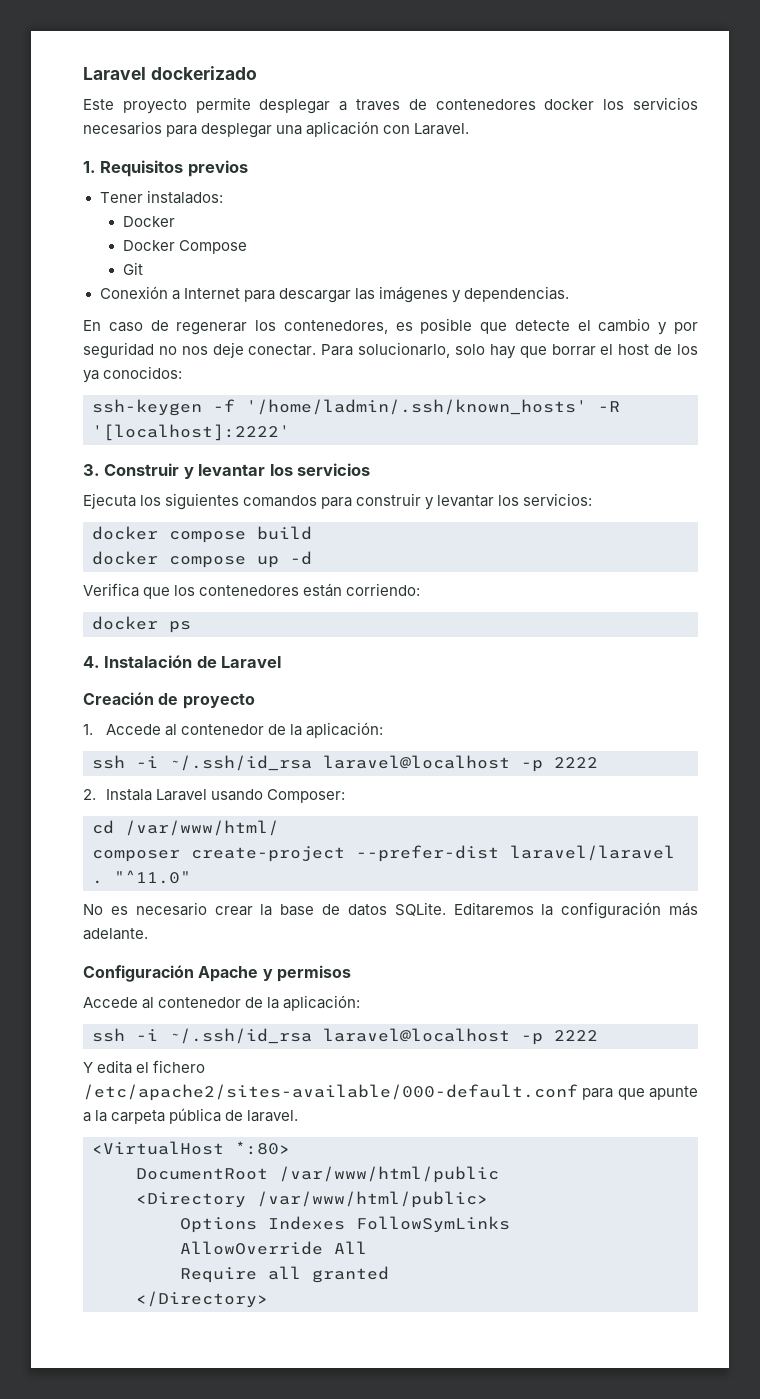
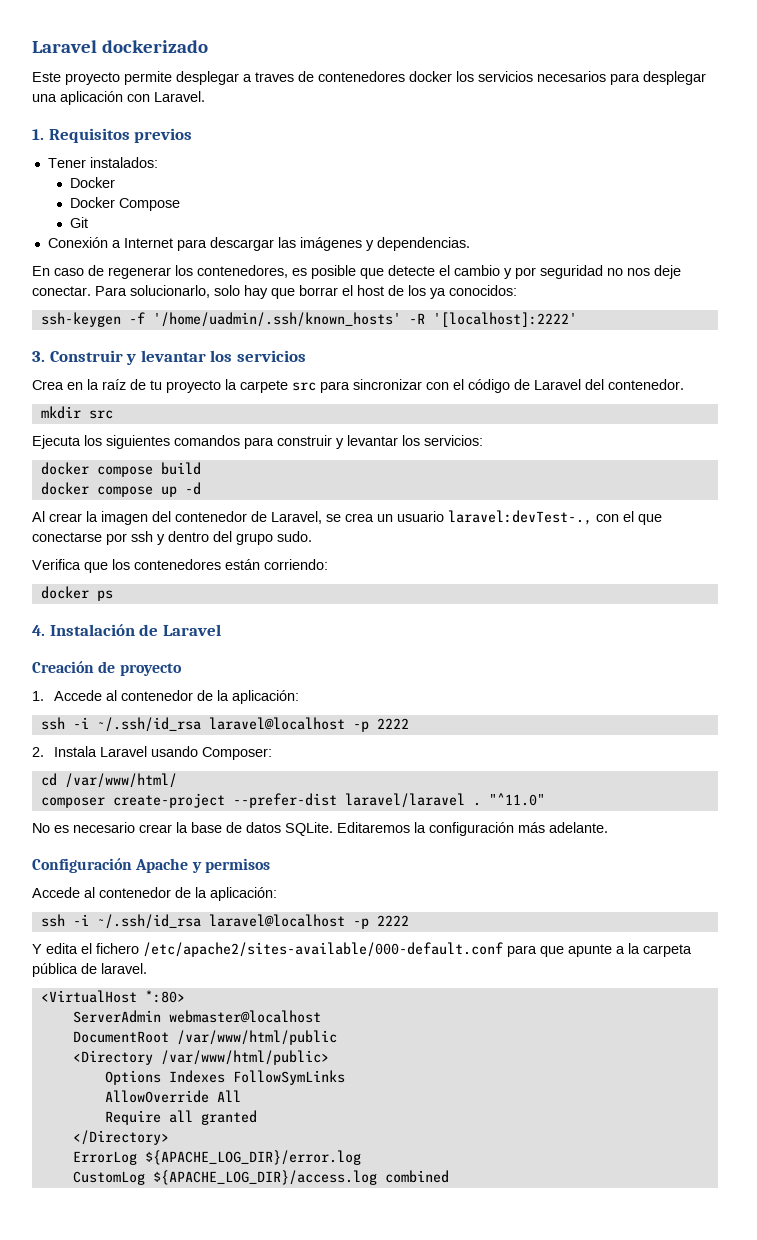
[246,399,587,415] '/home/ladmin/.ssh/known_hosts' -> [152,312,401,327] '/home/uadmin/.ssh/known_hosts'
(371, 469) none -> [32,379,684,393] [40,406,113,419] // Crea en la raíz de tu proyecto la carpete src para sincronizar con el código de Laravel del contenedor. // mkdir src
(312, 558) none -> [32,510,662,525] [32,531,312,545] // Al crear la imagen del contenedor de Laravel, se crea un usuario laravel:devTest-., con el que conectarse por ssh y dentro del grupo sudo.
(290, 1148) none -> [72,1010,321,1023] // ServerAdmin webmaster@localhost
(268, 1299) none -> [72,1150,361,1165] [72,1170,449,1185] // ErrorLog ${APACHE_LOG_DIR}/error.log // CustomLog ${APACHE_LOG_DIR}/access.log combined

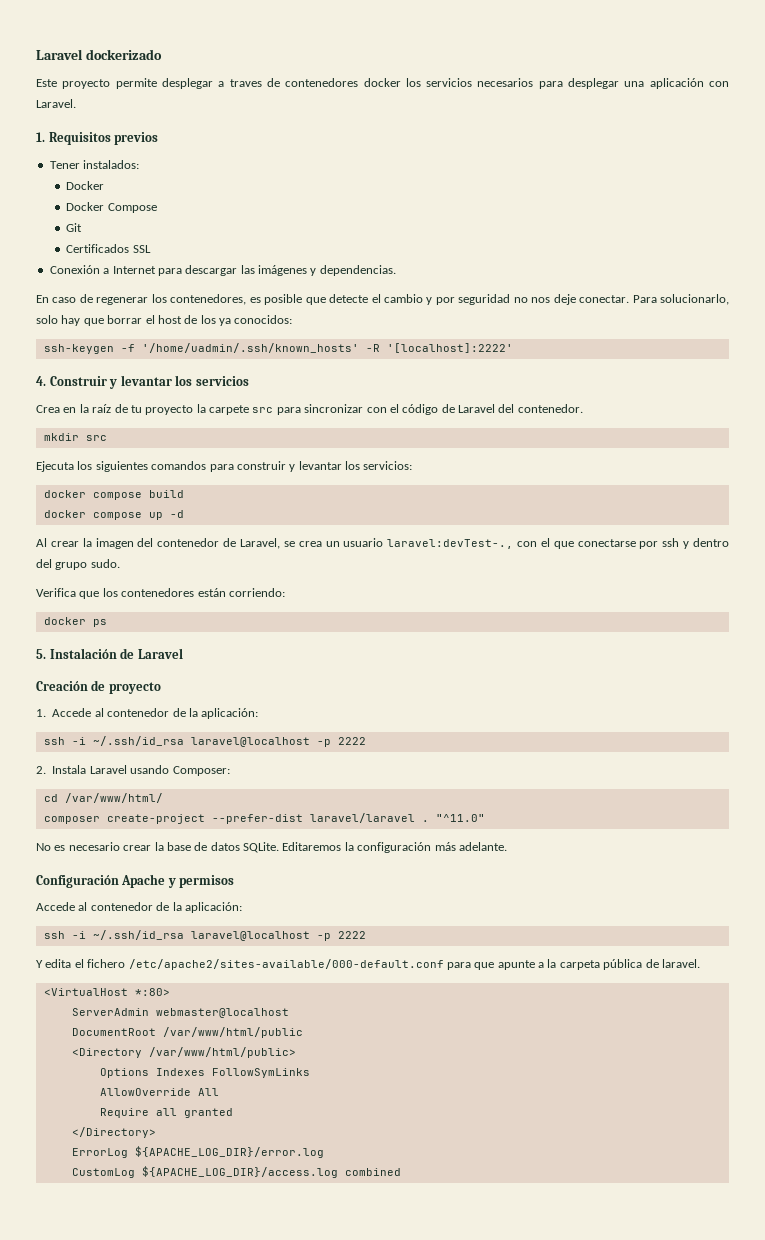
(89, 222) none -> [66,244,151,253] // Certificados SSL
[32,351,45,362] 3. -> [36,376,46,386] 4.
[32,625,45,636] 4. -> [36,649,46,659] 5.

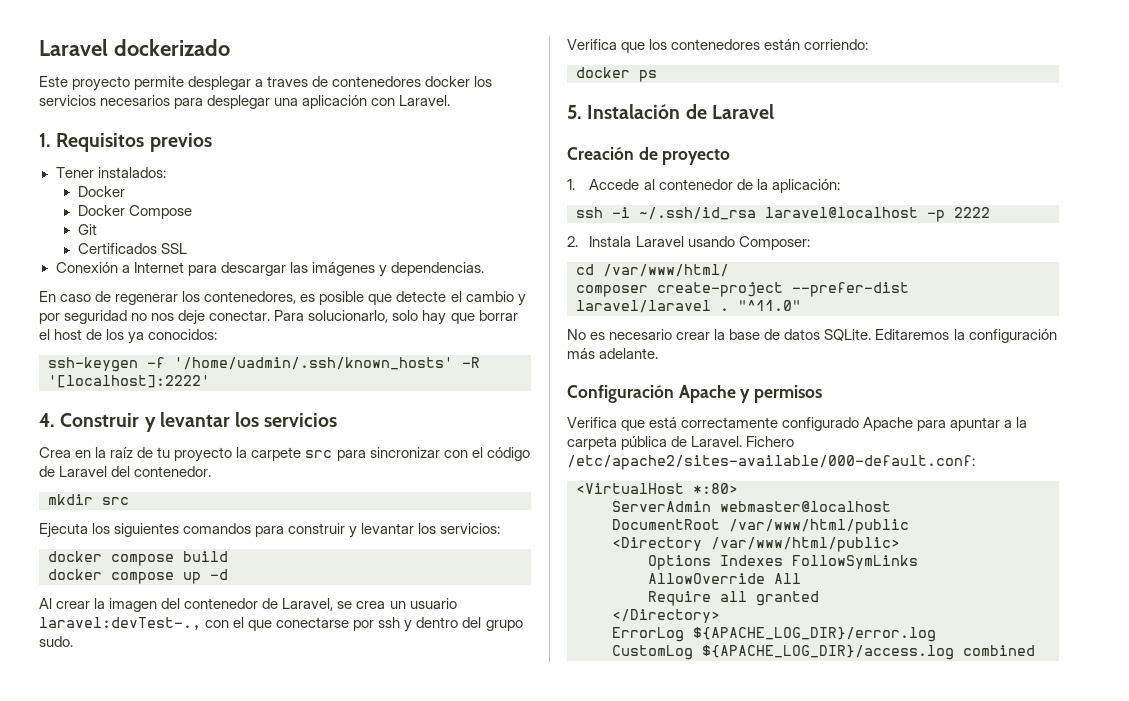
[36,902,242,913] [43,930,366,941] [36,959,535,970] Accede al contenedor de la aplicación: // ssh -i ~/.ssh/id_rsa laravel@localhost -p 2222 // Y edita el fichero /etc/apache2/sites-available/000-default.conf para que apunte -> [567,417,1001,431] Verifica que está correctamente configurado Apache para apuntar
[661,959,700,968] laravel. -> [691,436,795,447] [567,455,975,470] Laravel. Fichero /etc/apache2/sites-available/000-default.conf:

